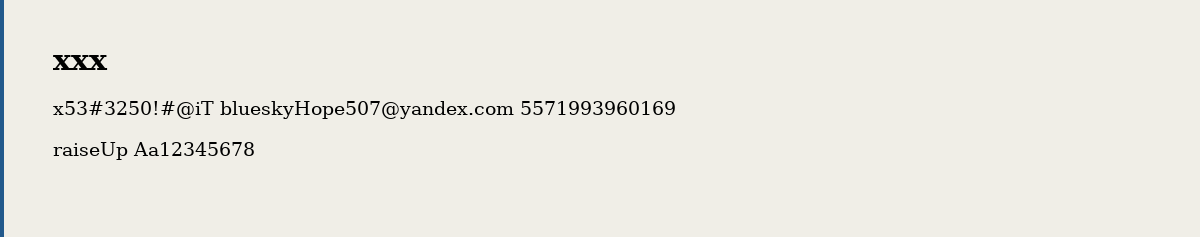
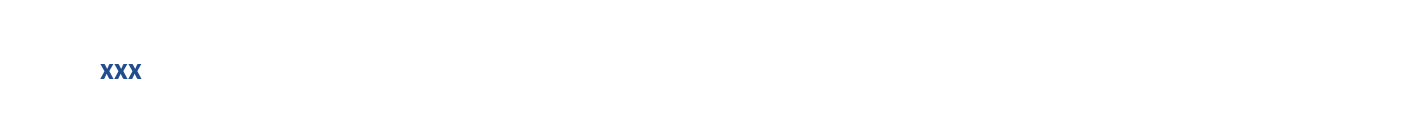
[53,101,676,119] [53,142,255,160] // x53#3250!#@iT blueskyHope507@yandex.com 5571993960169 // raiseUp Aa12345678 -> (142, 71) none

